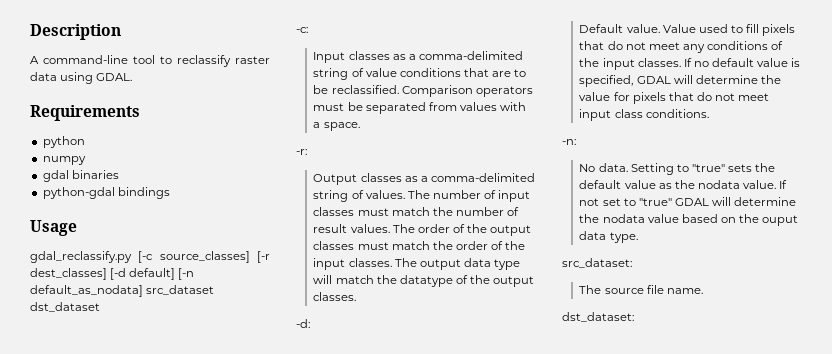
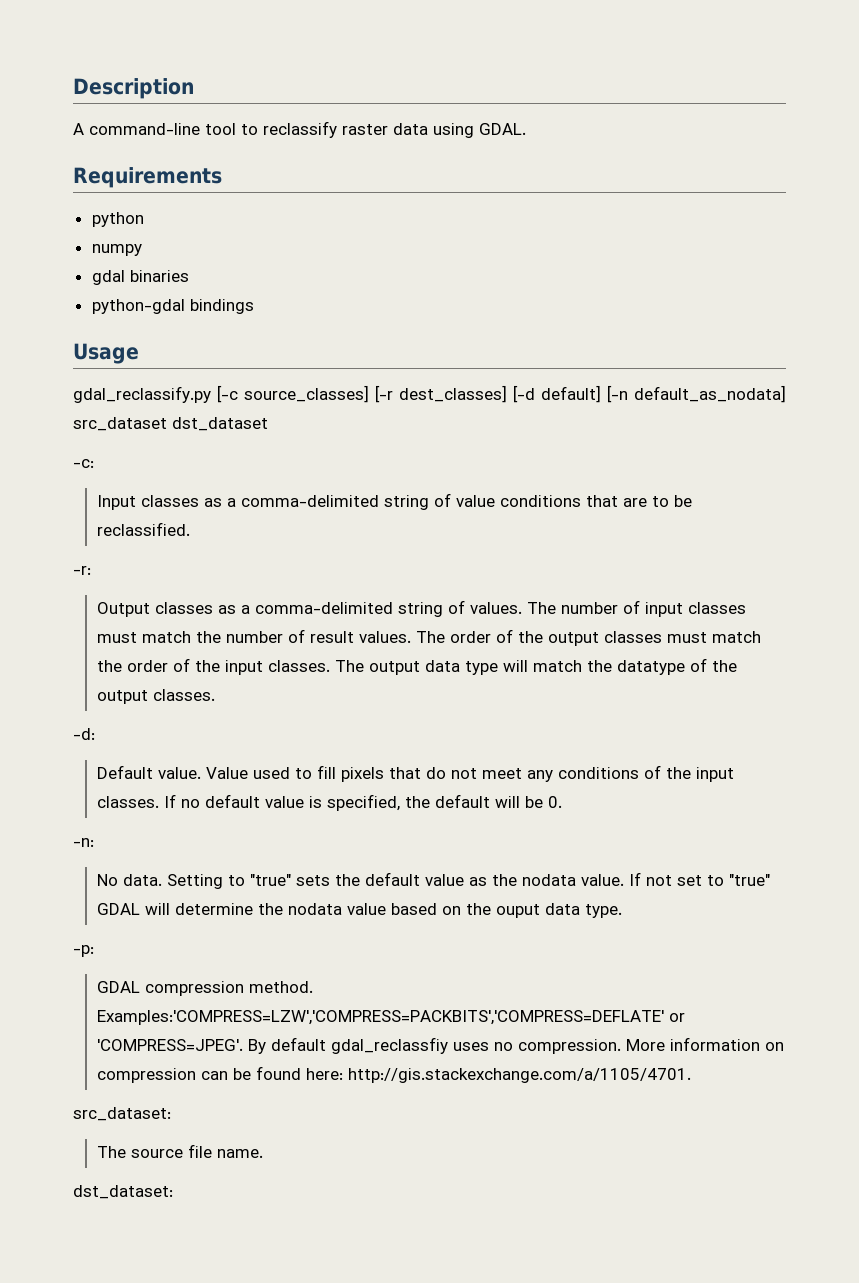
[401,85,533,97] [313,102,526,114] [313,122,360,131] Comparison operators must be separated from values with a space. -> (190, 529) none
[636,75,781,84] [579,92,770,104] [579,109,709,121] GDAL will determine the value for pixels that do not meet input class conditions. -> [404,794,562,808] the default will be 0.
(638, 237) none -> [73,945,94,957] [96,981,313,996] [96,1010,685,1025] [96,1037,784,1054] [96,1066,691,1083] // -p: // GDAL compression method. Examples:'COMPRESS=LZW','COMPRESS=PACKBITS','COMPRESS=DEFLATE' or 'COMPRESS=JPEG'. By default gdal_reclassfiy uses no compression. More information on compression can be found here: http://gis.stackexchange.com/a/1105/4701.

